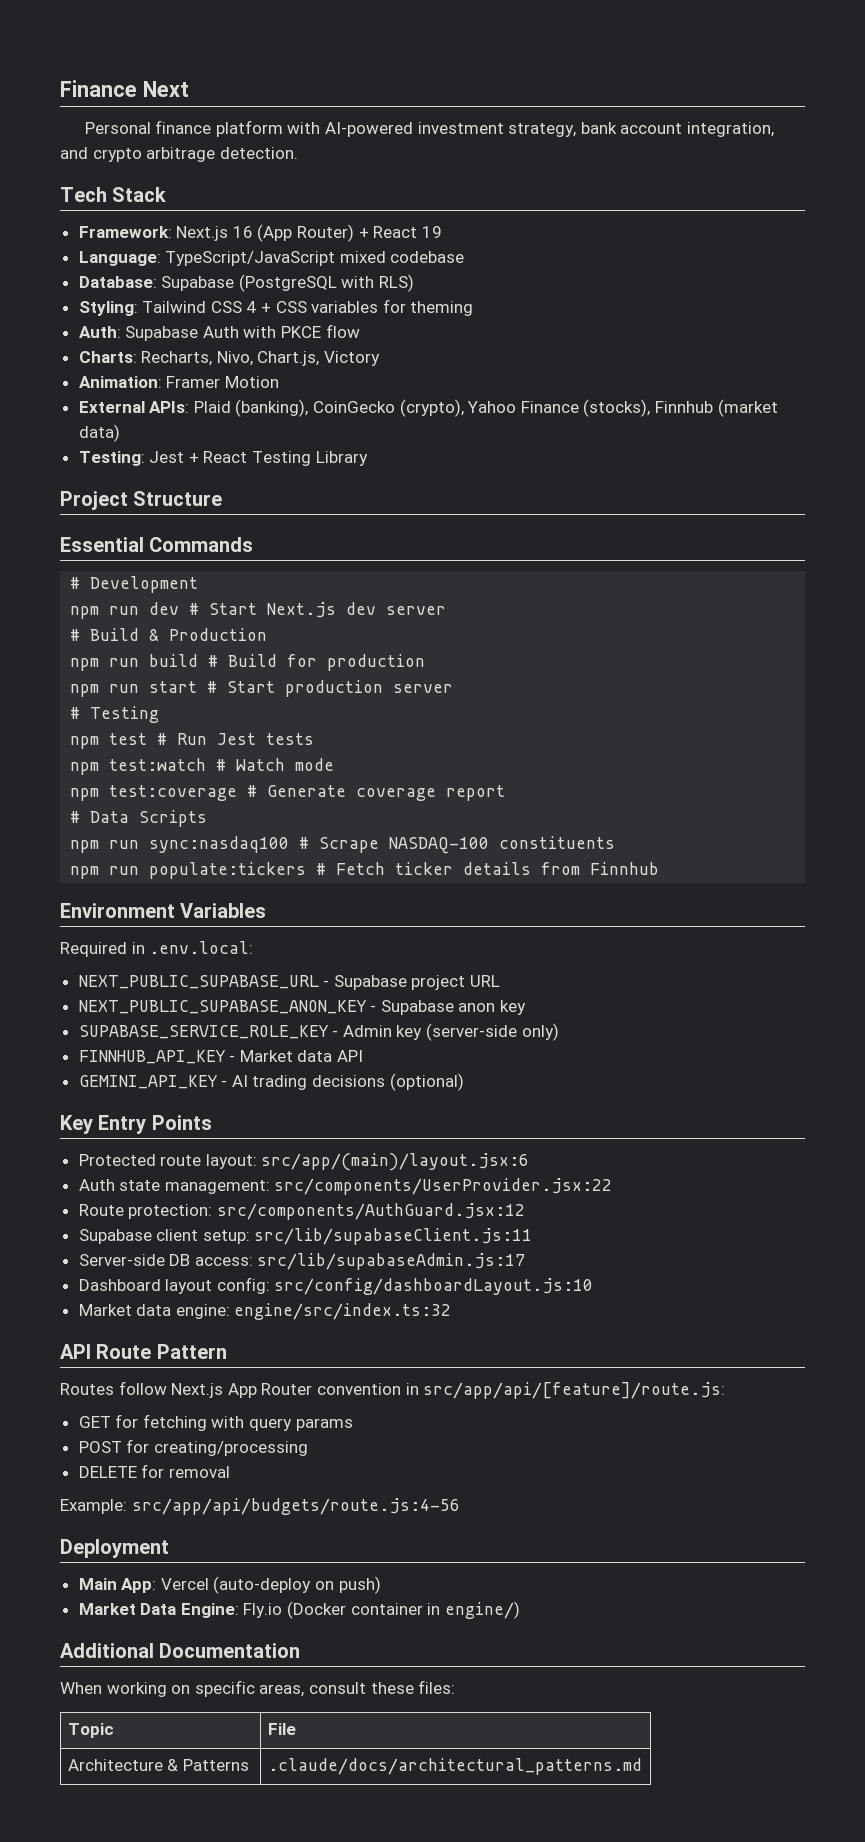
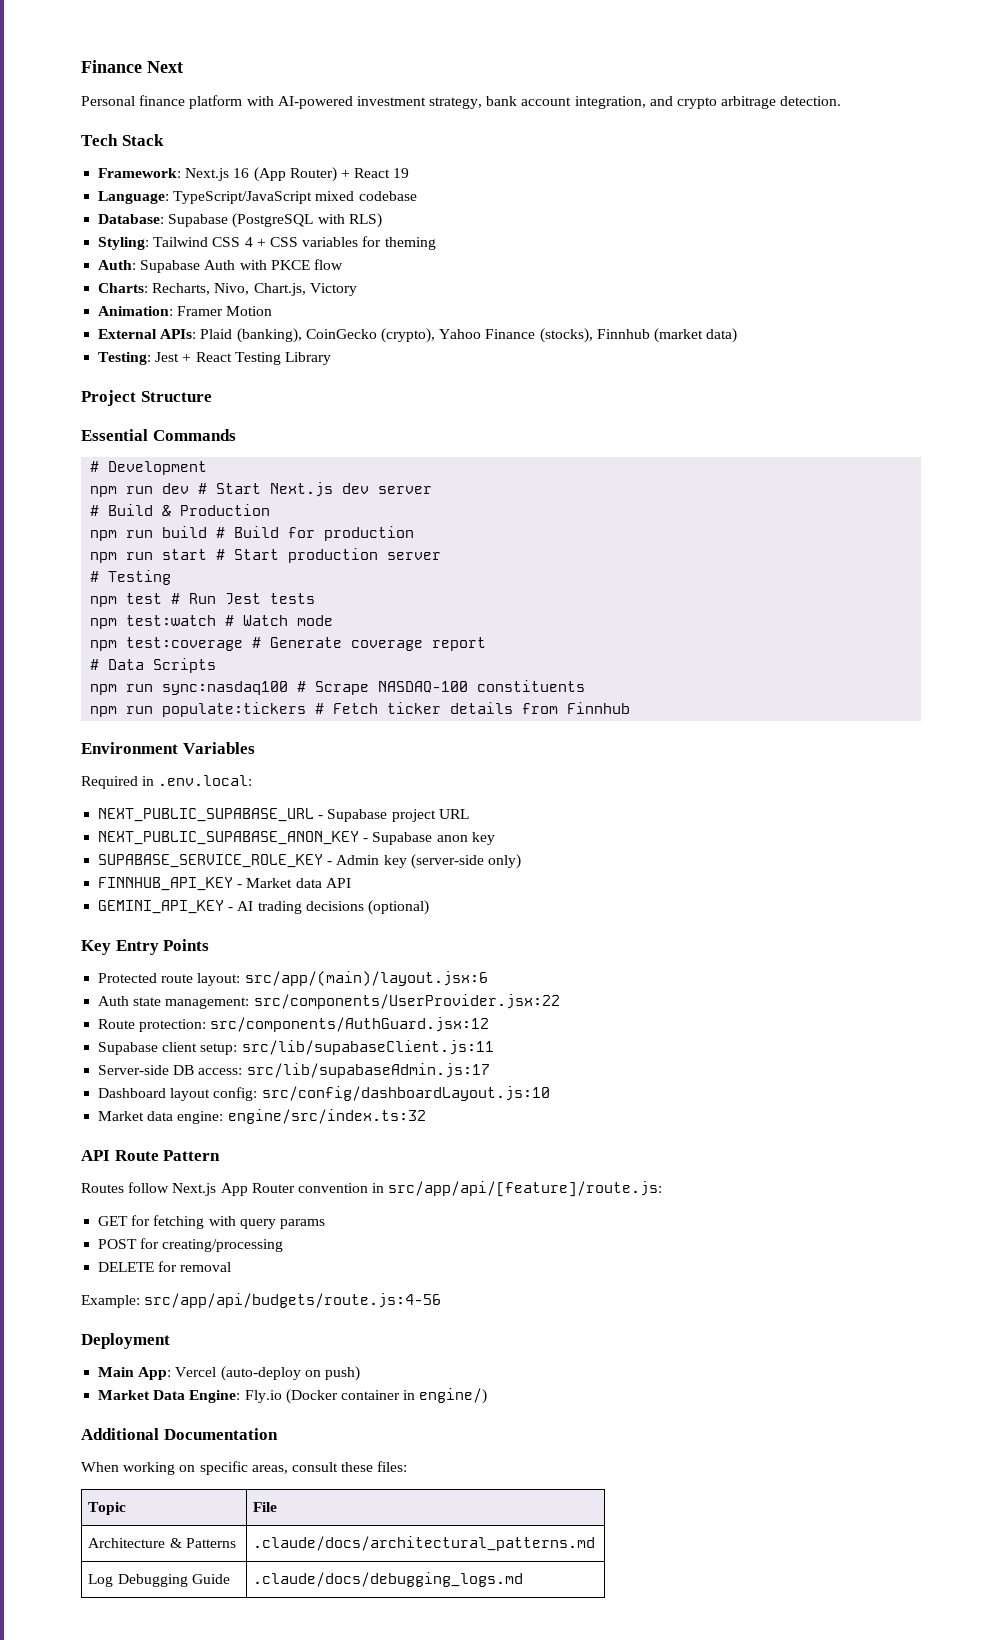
(642, 1766) none -> [88,1574,230,1587] [253,1572,524,1587] // Log Debugging Guide | .claude/docs/debugging_logs.md

